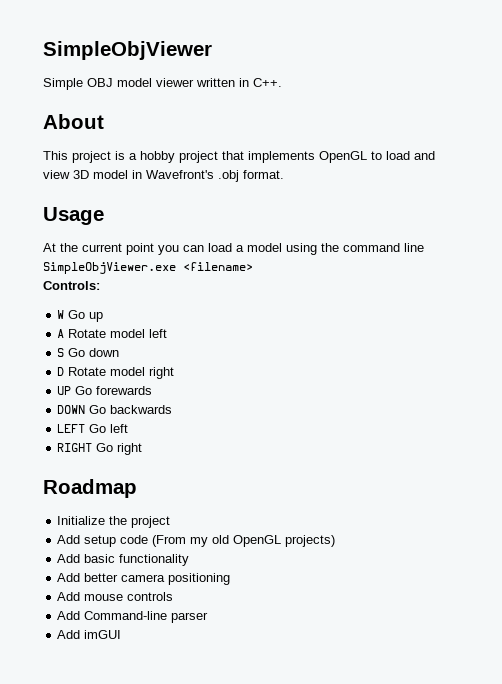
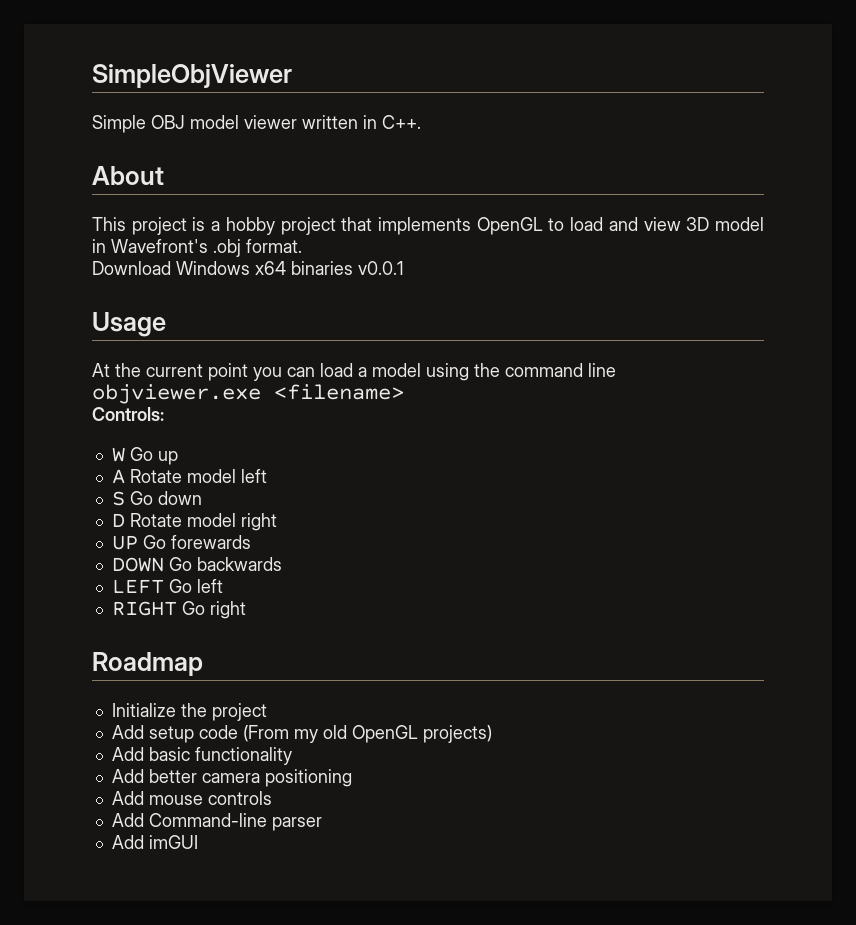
(284, 174) none -> [92,261,404,275] // Download Windows x64 binaries v0.0.1
[43,262,176,274] SimpleObjViewer.exe -> [92,384,261,404] objviewer.exe

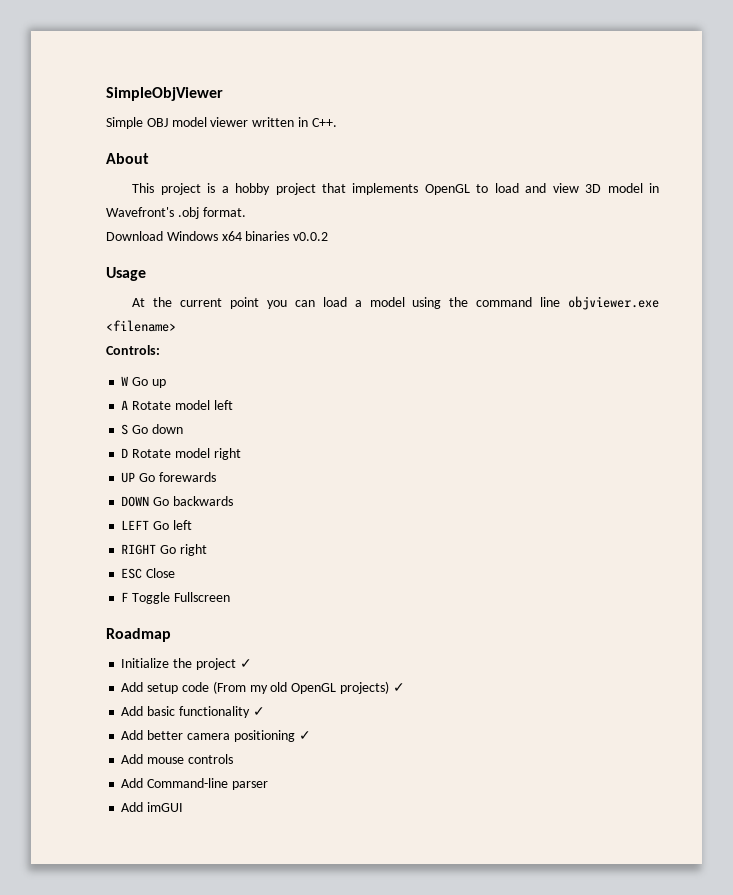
[358,261,404,275] v0.0.1 -> [293,232,329,241] v0.0.2
(246, 610) none -> [121,568,176,579] [121,592,230,604] // ESC Close // F Toggle Fullscreen
(267, 712) none -> [239,659,252,668] ✓
(492, 734) none -> [392,683,405,692] ✓
(292, 756) none -> [252,707,265,716] ✓
(352, 778) none -> [298,731,311,740] ✓

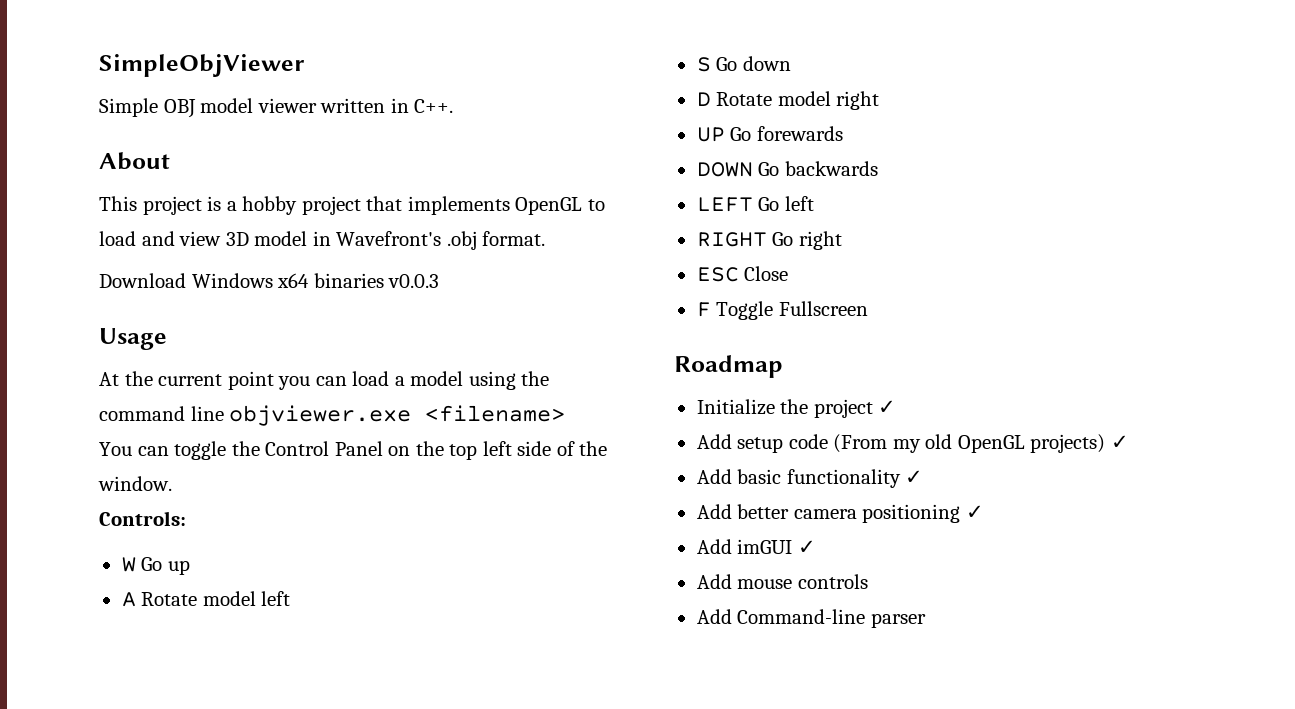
[293,232,329,241] v0.0.2 -> [388,274,440,288] v0.0.3
(176, 326) none -> [99,441,608,460] [98,476,172,491] // You can toggle the Control Panel on the top left side of the window.
(311, 735) none -> [696,539,816,554] // Add imGUI ✓
[121,802,184,812] // Add imGUI -> (926, 620) none

